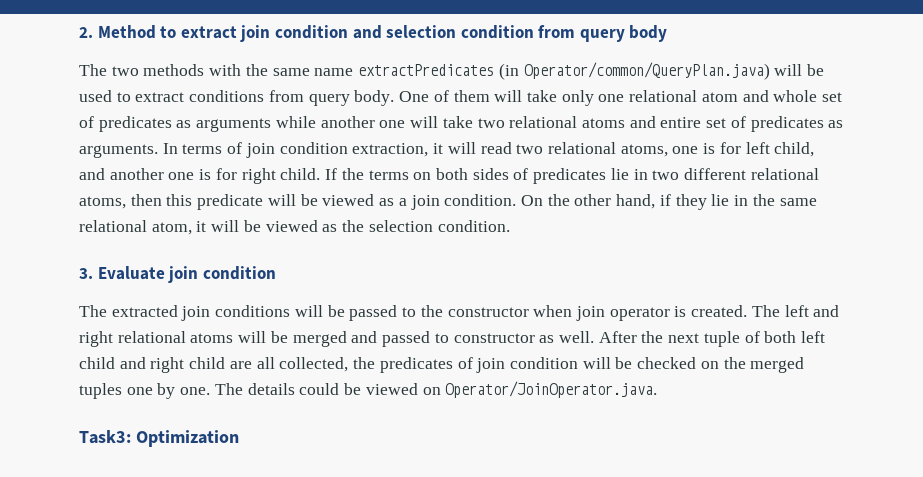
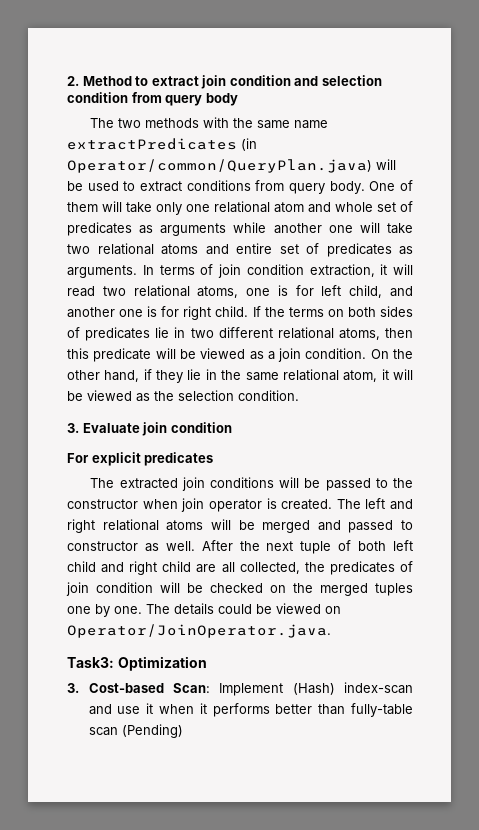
(276, 273) none -> [67,452,214,466] // For explicit predicates
(239, 438) none -> [67,682,413,696] [88,703,413,717] [88,724,183,738] // 3. Cost-based Scan: Implement (Hash) index-scan and use it when it performs better than fully-table scan (Pending)

